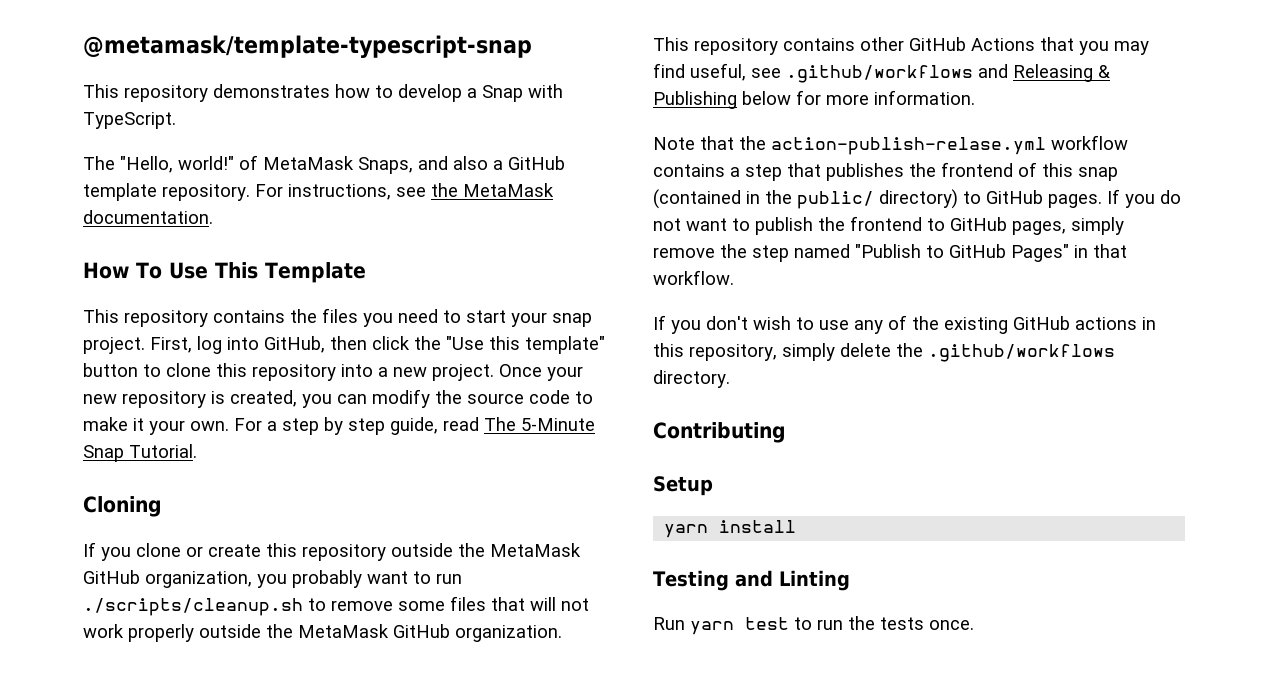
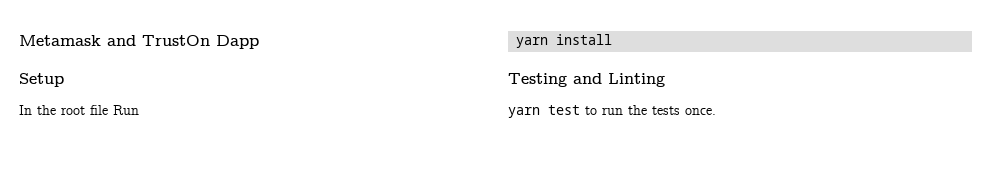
[83,35,532,58] [83,84,563,102] [83,112,176,129] [83,155,565,174] [83,183,554,201] [83,210,213,224] [83,262,366,283] [83,308,592,327] [83,336,605,354] [83,363,583,381] [83,389,593,408] [83,417,595,435] [83,444,197,462] [83,496,162,517] [83,542,581,561] [83,570,462,588] [83,596,589,616] [83,624,562,642] [653,37,1149,55] [653,63,1110,83] [653,90,975,109] [653,135,1128,155] [653,162,1118,181] [653,189,1181,209] [653,216,1124,235] [653,244,1127,262] [653,270,734,285] [653,315,1156,334] [653,343,1115,362] [653,370,730,388] [653,422,786,443] [653,476,713,496] @metamask/template-typescript-snap // This repository demonstrates how to develop a Snap with TypeScript. // The "Hello, world!" of MetaMask Snaps, and also a GitHub template repository. For instructions, see the MetaMask documentation. // How To Use This Template // This repository contains the files you need to start your snap project. First, log into GitHub, then click the "Use this template" button to clone this repository into a new project. Once your new repository is created, you can modify the source code to make it your own. For a step by step guide, read The 5-Minute Snap Tutorial. // Cloning // If you clone or create this repository outside the MetaMask GitHub organization, you probably want to run ./scripts/cleanup.sh to remove some files that will not work properly outside the MetaMask GitHub organization. // This repository contains other GitHub Actions that you may find useful, see .github/workflows and Releasing & Publishing below for more information. // Note that the action-publish-relase.yml workflow contains a step that publishes the frontend of this snap (contained in the public/ directory) to GitHub pages. If you do not want to publish the frontend to GitHub pages, simply remove the step named "Publish to GitHub Pages" in that workflow. // If you don't wish to use any of the existing GitHub actions in this repository, simply delete the .github/workflows directory. // Contributing // Setup -> [19,35,259,49] [19,73,64,87] [19,105,139,115] Metamask and TrustOn Dapp // Setup // In the root file Run
[653,617,685,630] Run -> (665, 80) none

